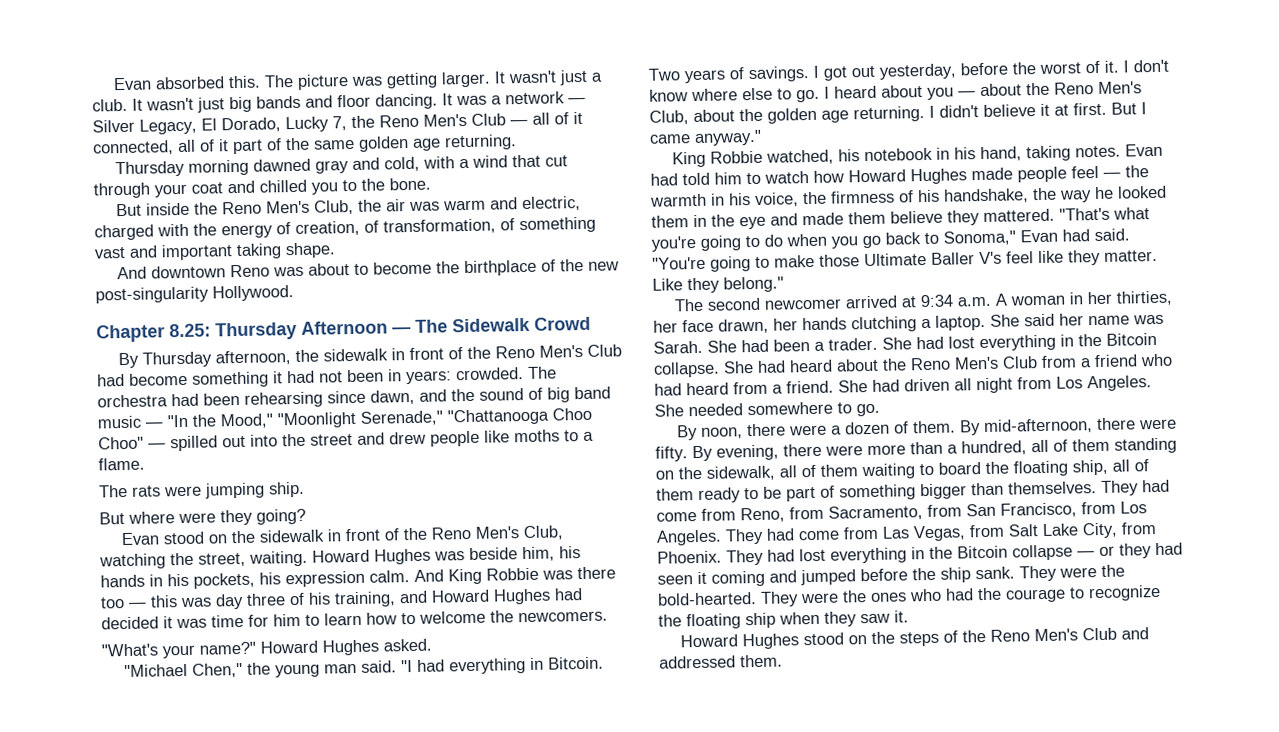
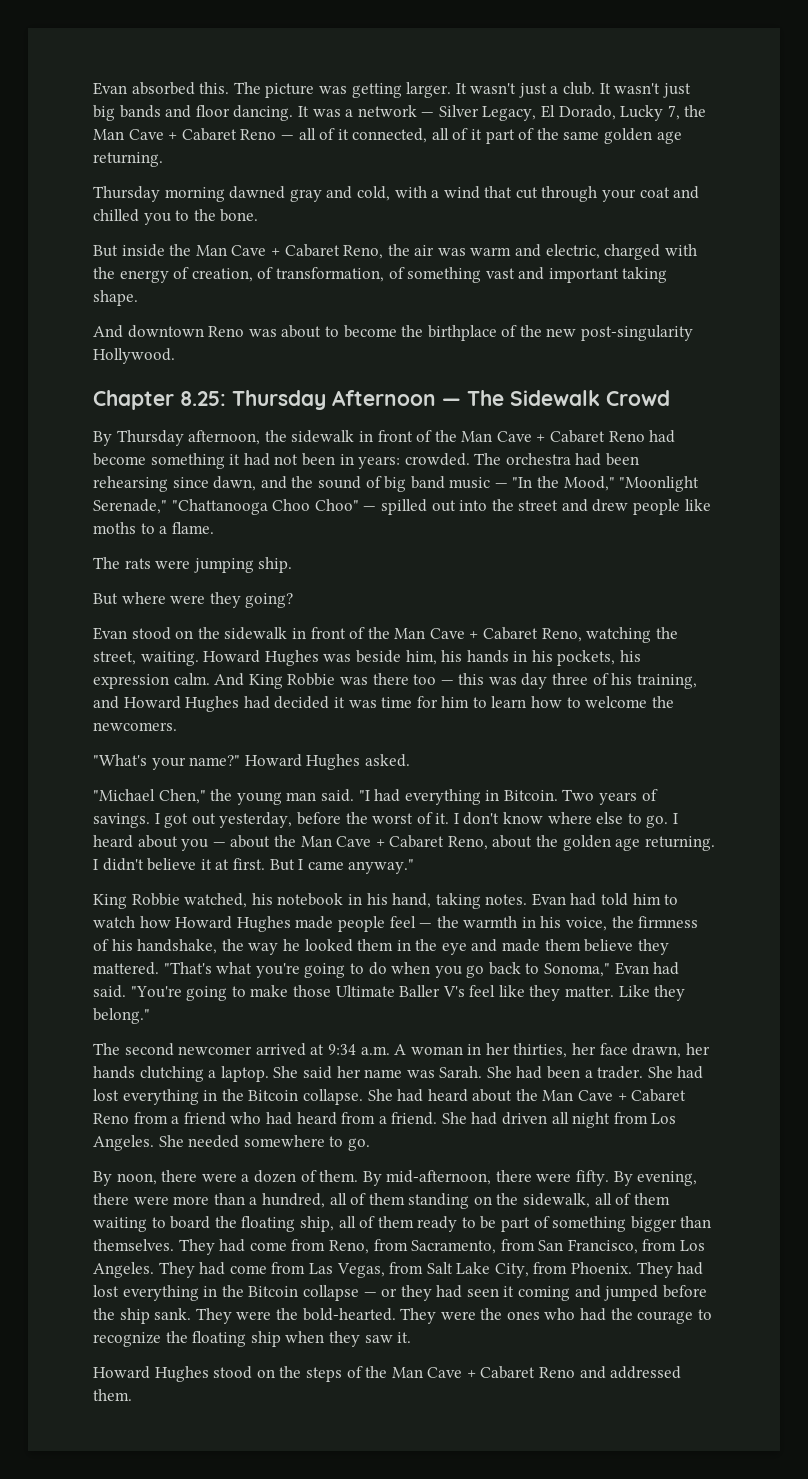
[379,113,506,128] Reno Men's Club -> [93,128,277,141] Man Cave + Cabaret Reno
[222,199,355,215] Reno Men's Club, -> [195,244,384,259] Man Cave + Cabaret Reno,
[495,344,623,359] Reno Men's Club -> [461,430,645,443] Man Cave + Cabaret Reno
[431,525,565,541] Reno Men's Club, -> [394,627,582,642] Man Cave + Cabaret Reno,
[1054,81,1142,95] [649,110,689,125] Reno Men's Club, -> [300,835,488,850] Man Cave + Cabaret Reno,
[910,356,1038,371] Reno Men's Club -> [542,1089,687,1102] [93,1113,129,1124] Man Cave + Cabaret Reno
[990,627,1118,642] Reno Men's Club -> [391,1366,576,1379] Man Cave + Cabaret Reno

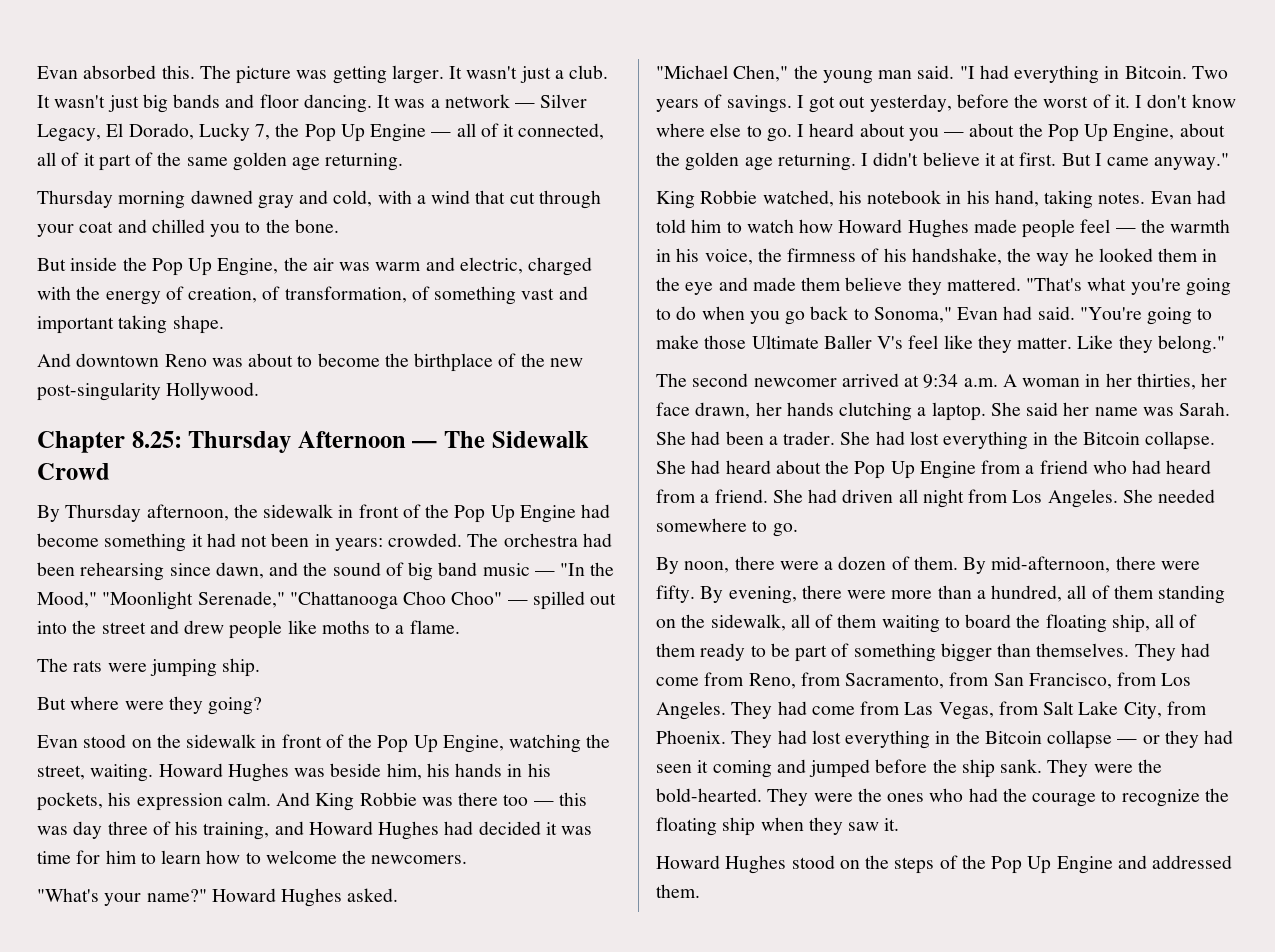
[93,128,277,141] Man Cave + Cabaret Reno -> [304,124,427,142] Pop Up Engine
[195,244,384,259] Man Cave + Cabaret Reno, -> [151,258,279,276] Pop Up Engine,
[461,430,645,443] Man Cave + Cabaret Reno -> [454,505,576,523] Pop Up Engine
[394,627,582,642] Man Cave + Cabaret Reno, -> [377,735,504,753] Pop Up Engine,
[300,835,488,850] Man Cave + Cabaret Reno, -> [1047,124,1175,142] Pop Up Engine,
[542,1089,687,1102] [93,1113,129,1124] Man Cave + Cabaret Reno -> [854,461,976,479] Pop Up Engine
[391,1366,576,1379] Man Cave + Cabaret Reno -> [991,856,1113,874] Pop Up Engine

